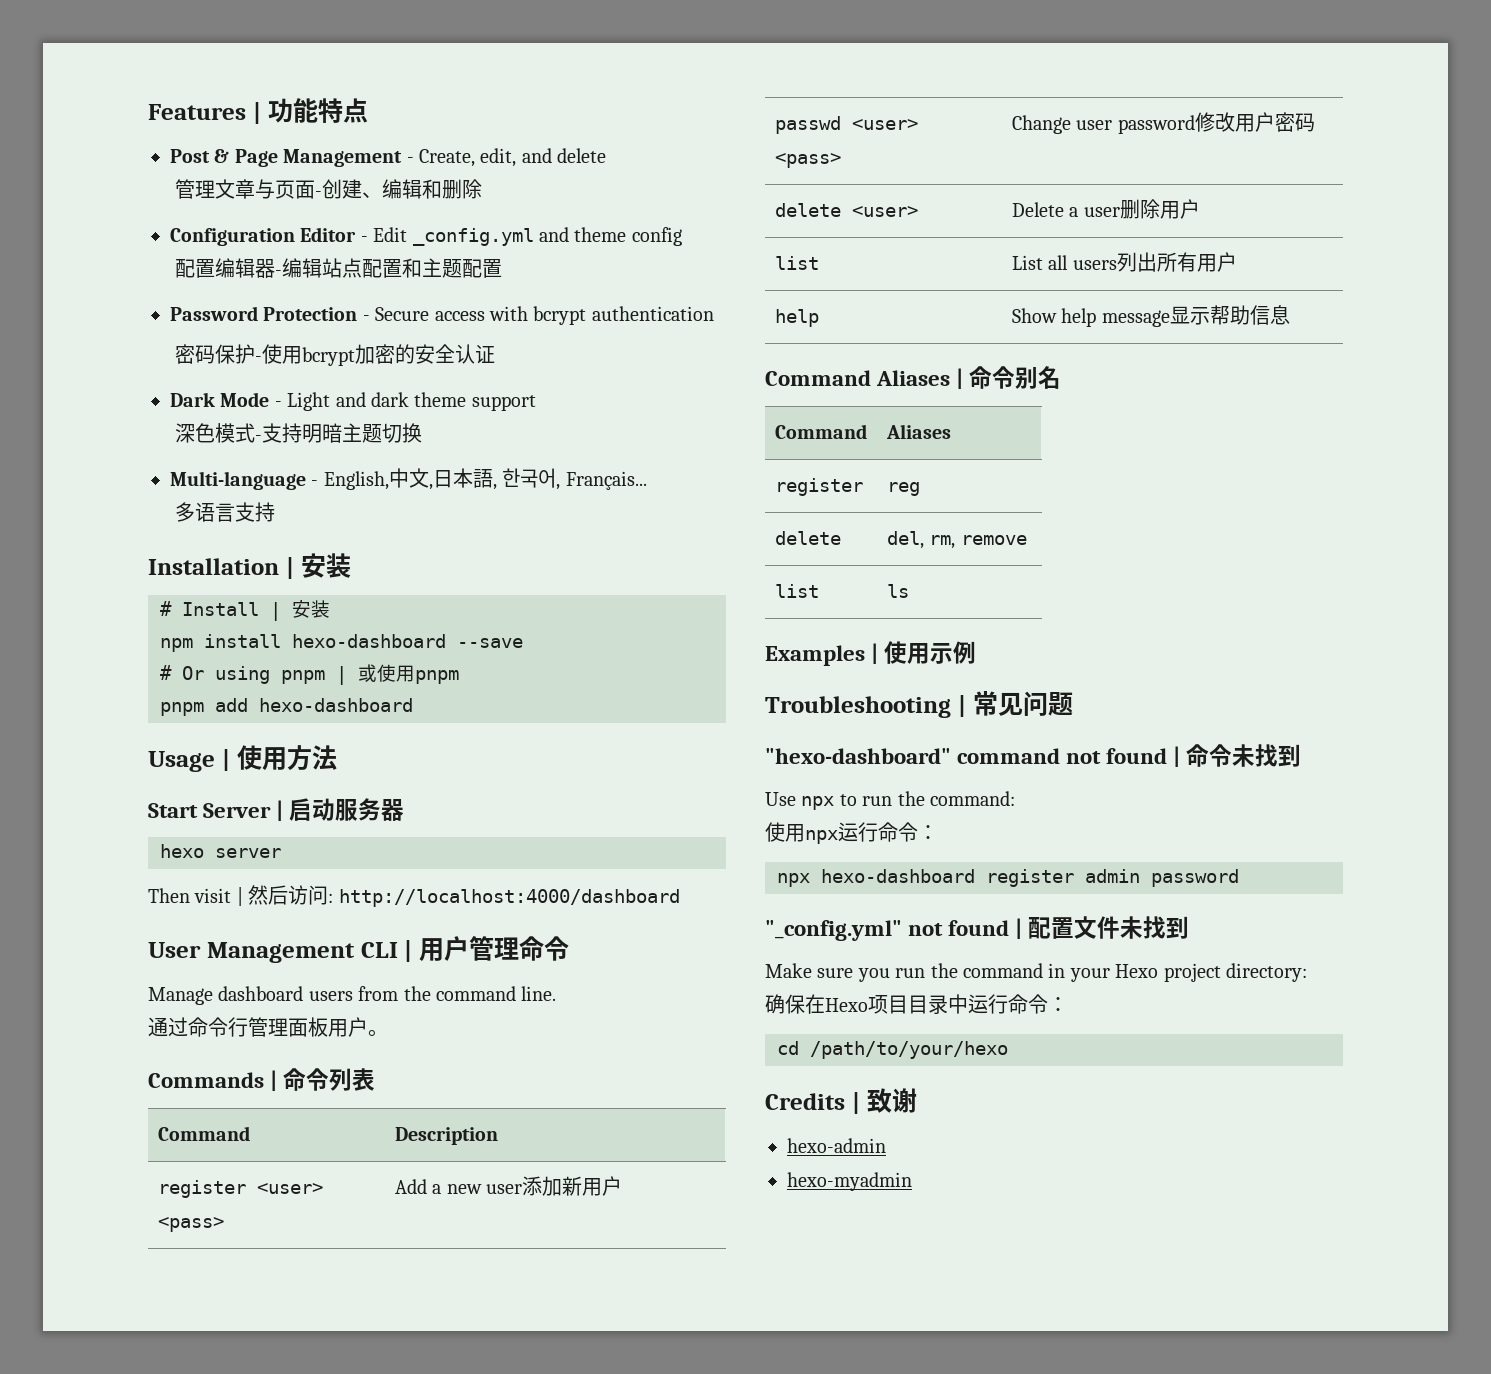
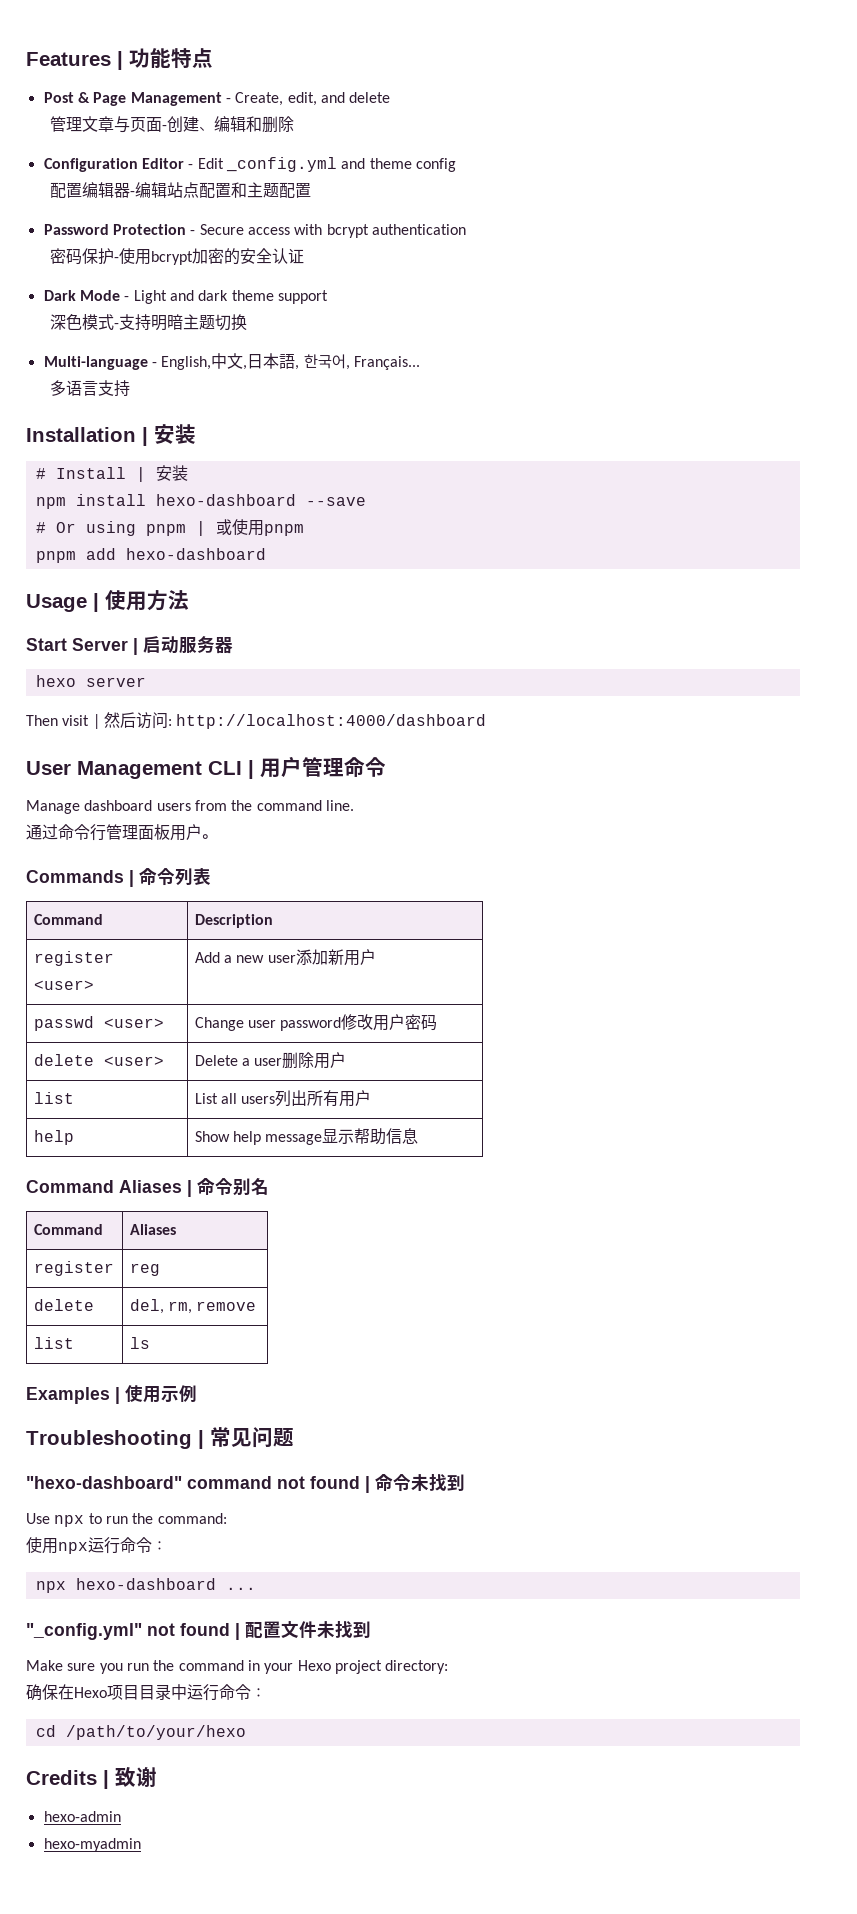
[157,1217,224,1232] <pass> -> (94, 985) none
[774,153,841,168] <pass> -> (164, 1023) none
[986,869,1239,887] register admin password -> [225,1587,256,1590] ...

